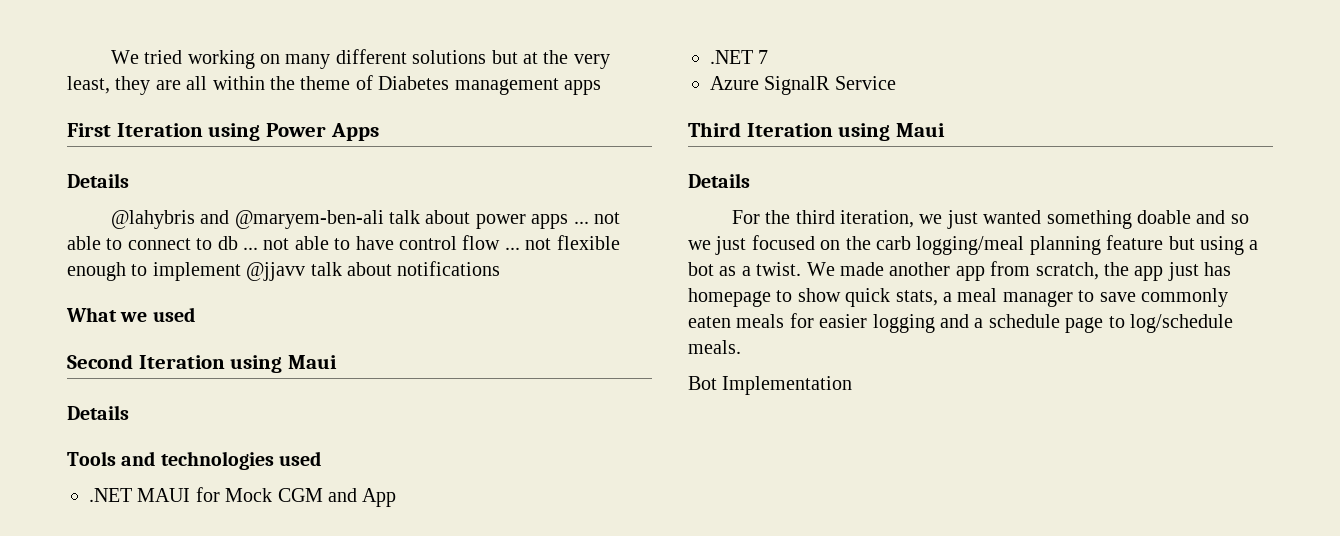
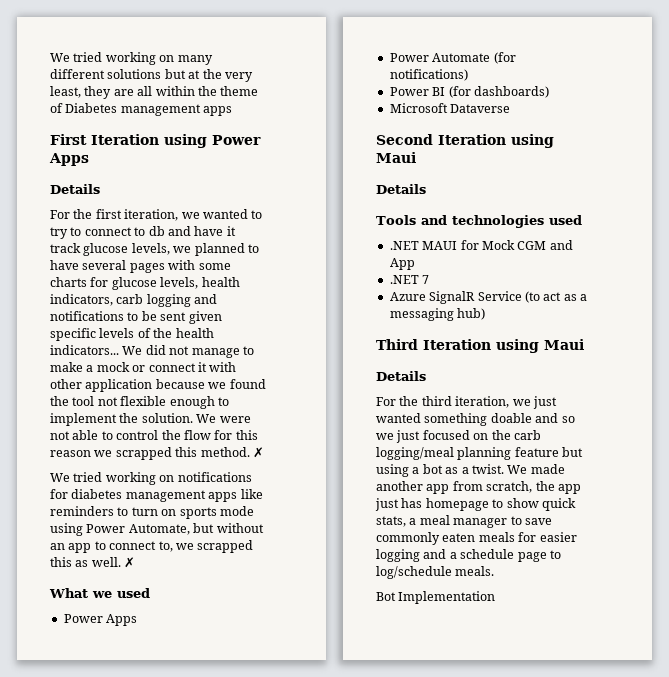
[110,210,620,229] [67,235,520,250] @lahybris and @maryem-ben-ali talk about power apps ... not able to connect to db ... not able to have control flow ... -> [50,209,263,221] [50,226,236,239] [50,243,259,256] [50,260,231,273] [50,277,240,290] [50,294,218,307] [50,311,222,324] [50,328,214,341] [50,345,254,358] [50,362,237,372] [50,379,266,392] [50,396,95,406] For the first iteration, we wanted to try to connect to db and have it track glucose levels, we planned to have several pages with some charts for glucose levels, health indicators, carb logging and notifications to be sent given specific levels of the health indicators... We did not manage to make a mock or connect it with other application because we found the tool
[246,261,501,281] [66,307,195,322] @jjavv talk about notifications // What we used -> [119,413,251,423] [50,430,258,440] [50,447,264,460] [50,472,252,485] [50,489,263,502] [50,506,254,519] [50,523,264,536] [50,540,254,553] [50,557,136,568] [49,588,150,598] [63,614,138,626] [389,52,516,64] [389,69,468,81] [389,86,549,98] [389,103,511,113] the solution. We were not able to control the flow for this reason we scrapped this method. ✗ // We tried working on notifications for diabetes management apps like reminders to turn on sports mode using Power Automate, but without an app to connect to, we scrapped this as well. ✗ // What we used // Power Apps // Power Automate (for notifications) // Power BI (for dashboards) // Microsoft Dataverse
(896, 83) none -> [524,291,587,303] [389,308,486,321] (to act as a messaging hub)

